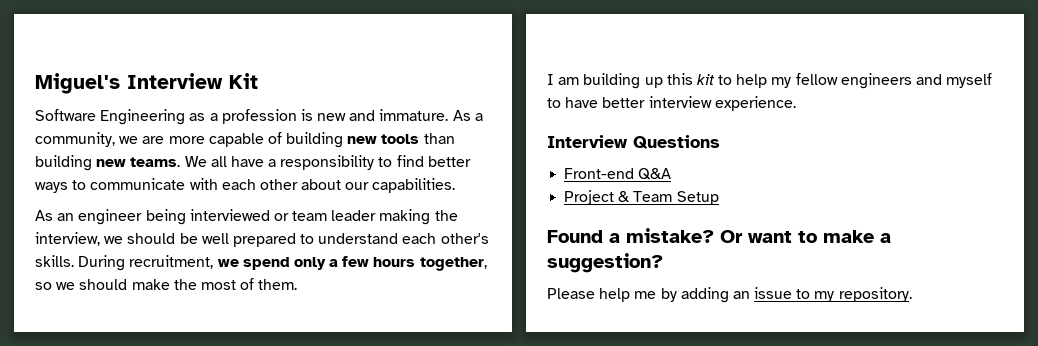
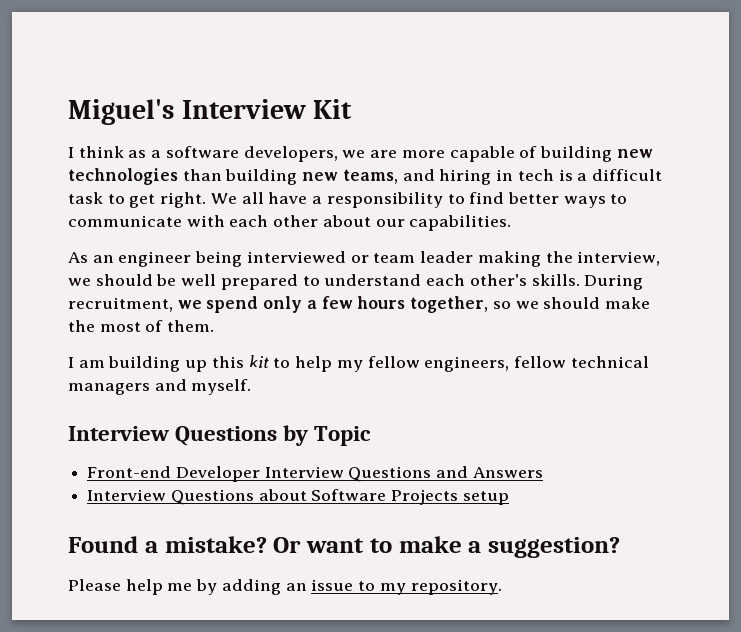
[35,109,483,125] [35,132,115,147] Software Engineering as a profession is new and immature. As a community, -> [68,146,338,162] I think as a software developers,
[381,134,420,144] tools -> [68,168,178,185] technologies
[130,157,181,167] teams. -> [342,169,662,185] [68,192,207,208] teams, and hiring in tech is a difficult task to get right.
[840,73,993,89] [547,96,796,111] [547,135,720,149] engineers and myself to have better interview experience. // Interview Questions -> [424,356,649,372] [68,379,252,395] [68,425,372,446] engineers, fellow technical managers and myself. // Interview Questions by Topic
[638,168,672,180] [564,190,719,205] Q&A // Project & Team Setup -> [175,466,543,482] [87,489,509,505] Developer Interview Questions and Answers // Interview Questions about Software Projects setup

